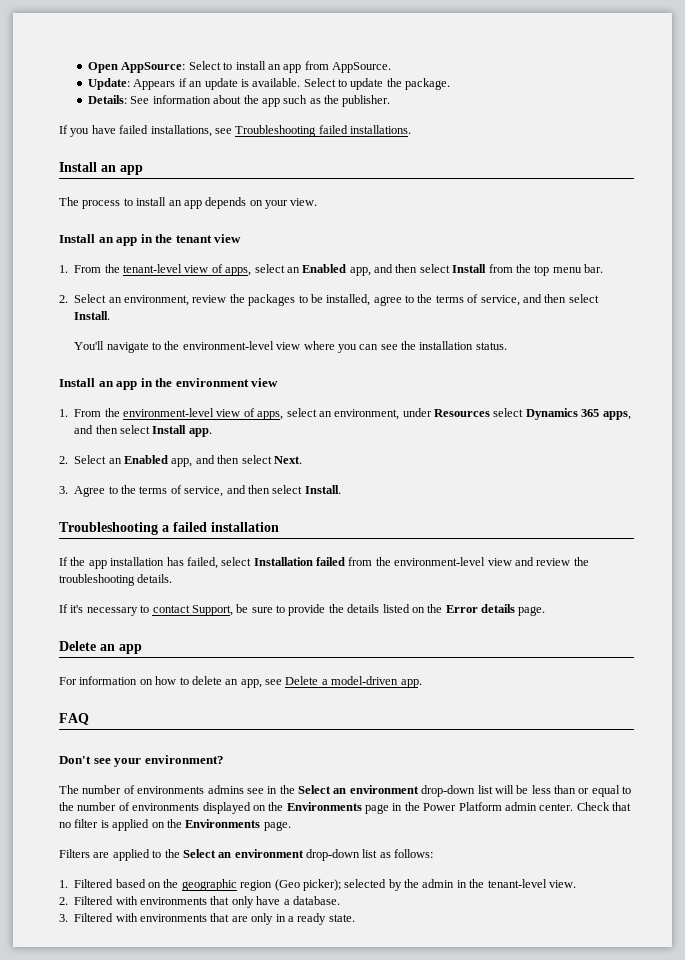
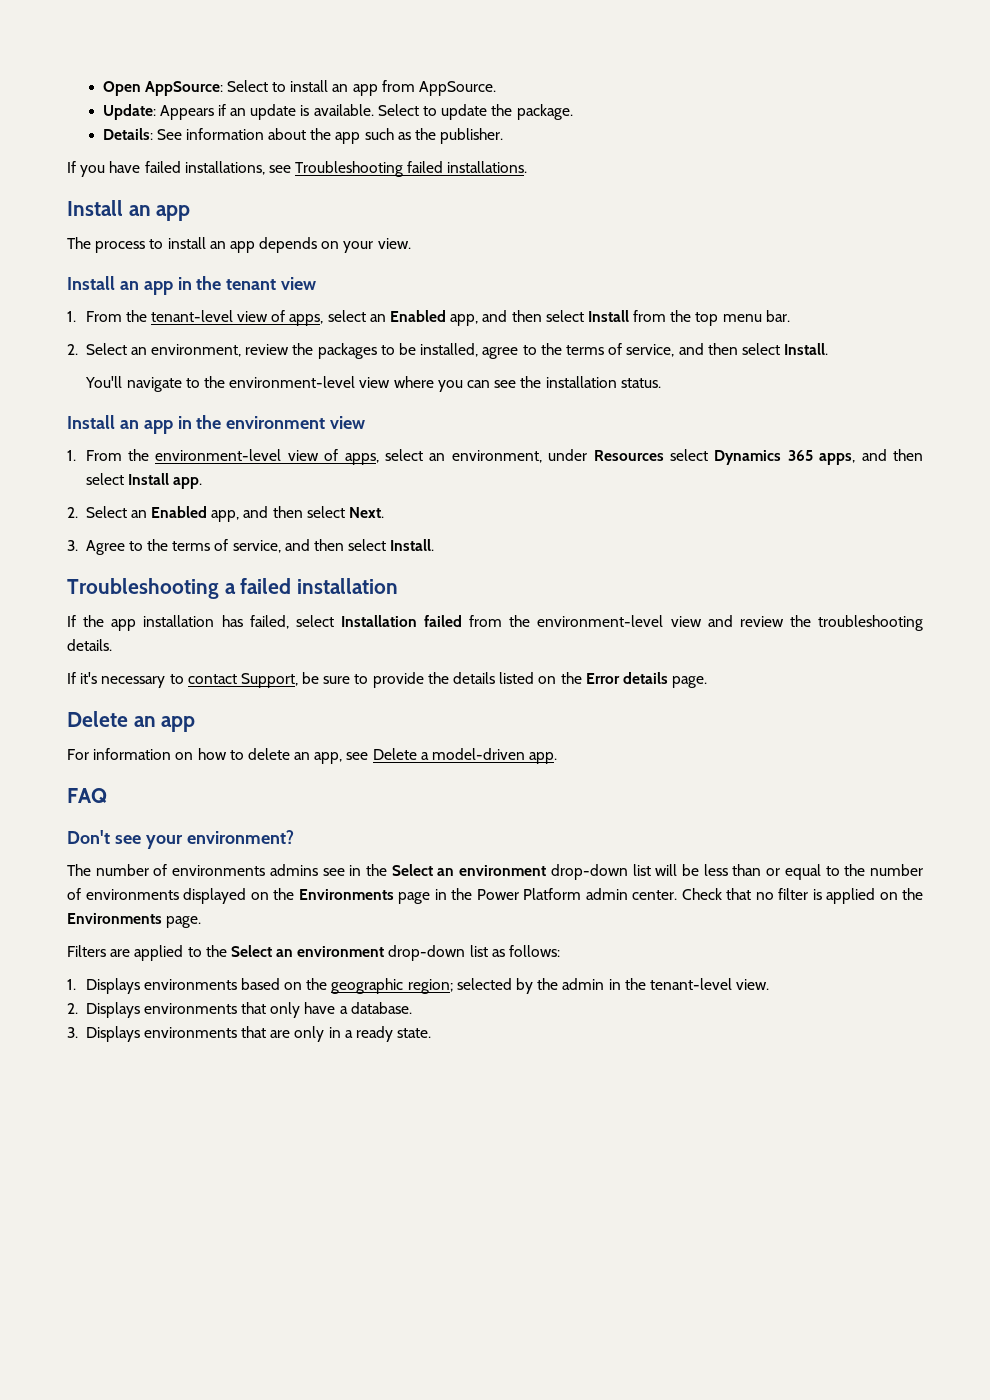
[74,879,114,888] Filtered -> [85,978,237,994] Displays environments
[240,879,341,891] region (Geo picker); -> [407,979,453,994] region;
[74,896,138,905] Filtered with -> [85,1002,140,1018] Displays
[74,913,138,922] Filtered with -> [85,1026,140,1042] Displays

